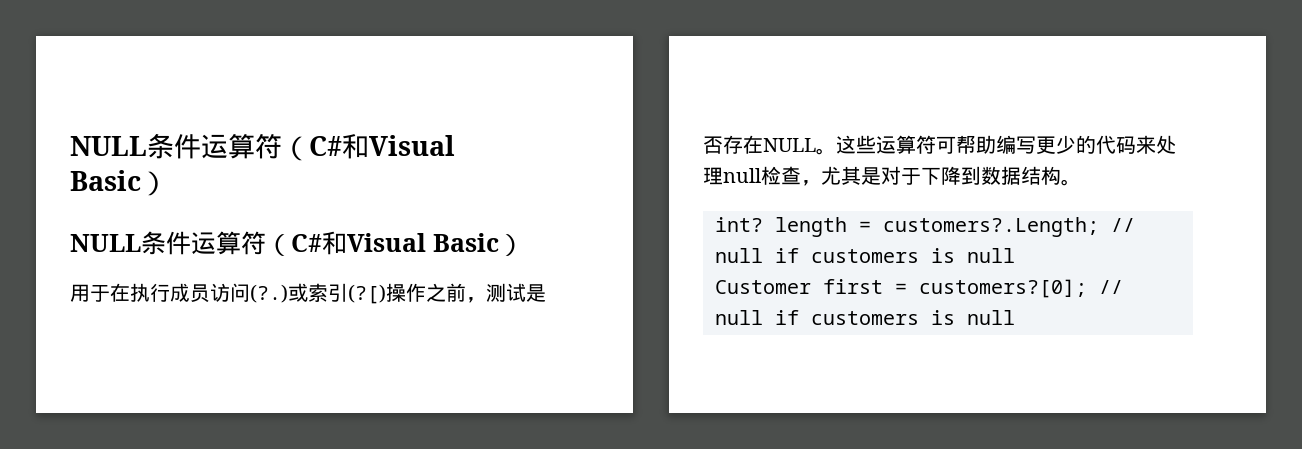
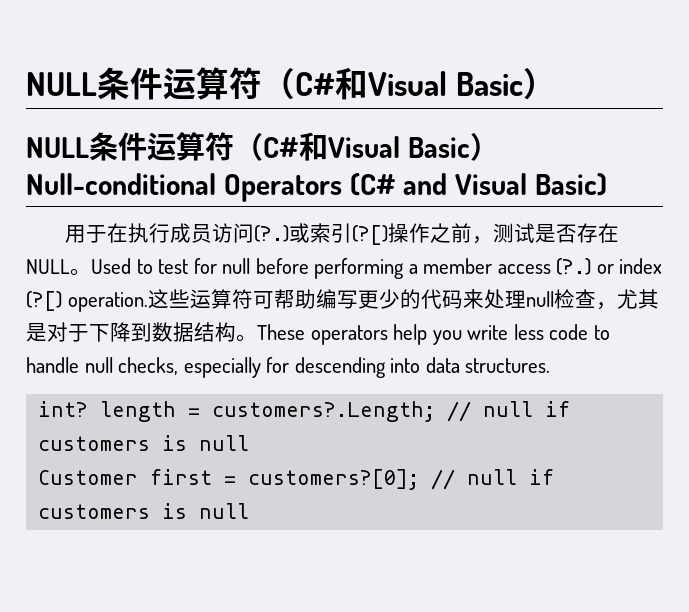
(524, 245) none -> [26,173,608,202] Null-conditional Operators (C# and Visual Basic)
(836, 151) none -> [91,258,663,279] [26,291,148,312] Used to test for null before performing a member access (?.) or index (?[) operation.
(1081, 182) none -> [257,324,610,345] [26,357,551,378] These operators help you write less code to handle null checks, especially for descending into data structures.

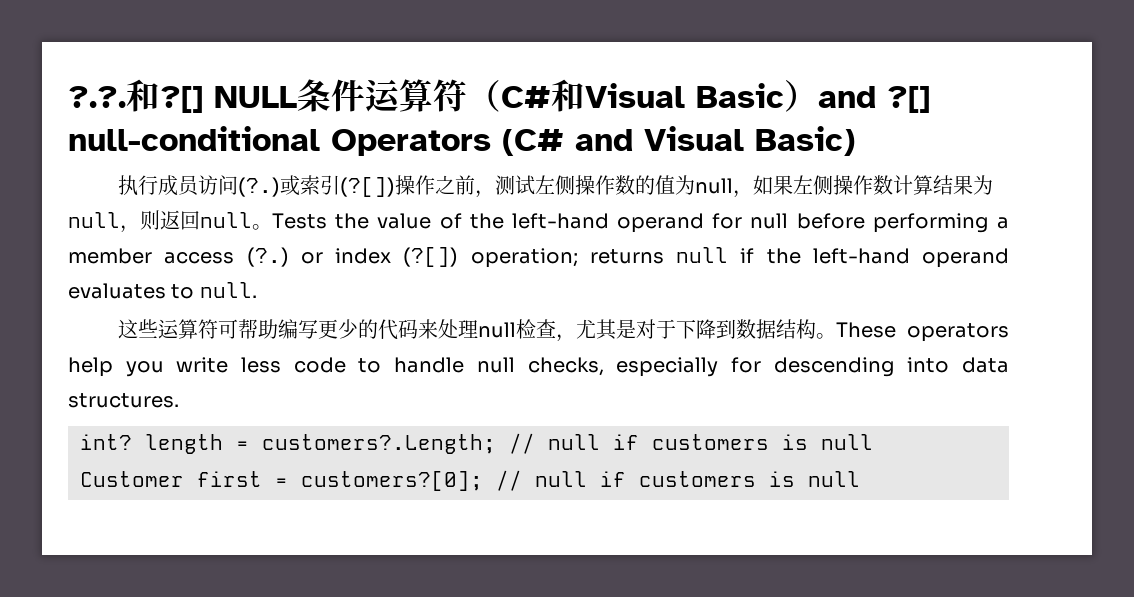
[26,67,556,100] [26,132,499,161] [26,173,216,195] NULL条件运算符（C#和Visual Basic） // NULL条件运算符（C#和Visual Basic）Null-conditional -> [68,79,930,113] [68,126,320,151] ?.?.和?[] NULL条件运算符（C#和Visual Basic）and ?[] null-conditional
[65,223,129,243] 用于在 -> (855, 141) none
[352,225,389,245] (?[) -> [339,177,395,197] (?[])
[535,223,620,243] [26,258,189,276] 是否存在NULL。Used to test -> [534,175,993,198] [68,210,705,233] 左侧操作数的值为null，如果左侧操作数计算结果为null，则返回null。Tests the value of the left-hand operand
[26,291,148,312] (?[) operation. -> [403,247,1009,268] [68,282,257,299] (?[]) operation; returns null if the left-hand operand evaluates to null. //

